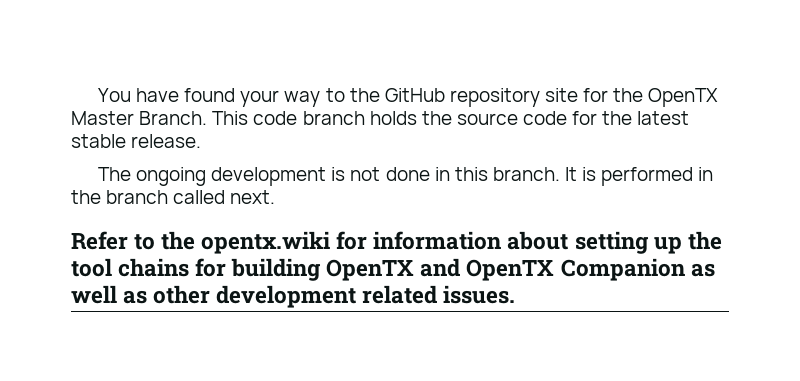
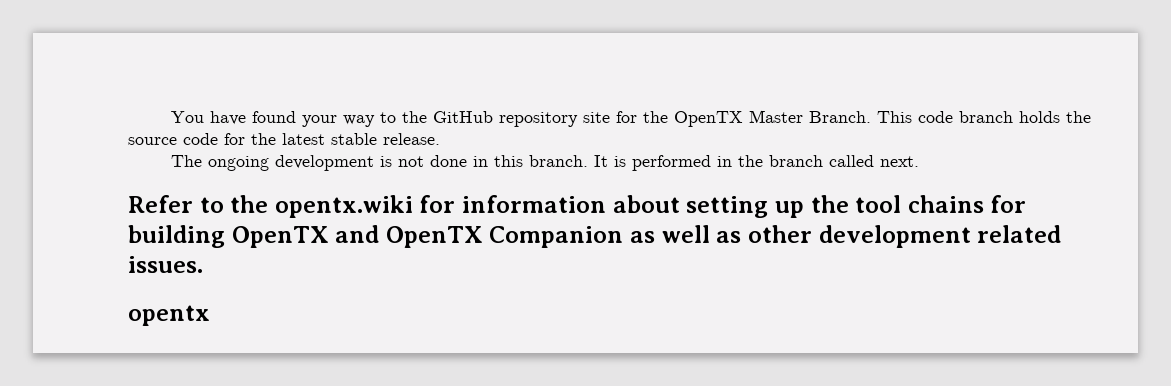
(516, 294) none -> [128,305,210,326] // opentx

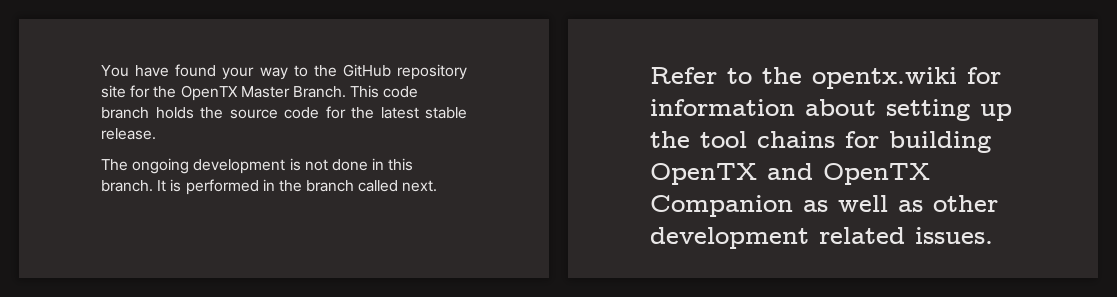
[128,305,210,326] // opentx -> (993, 235) none

